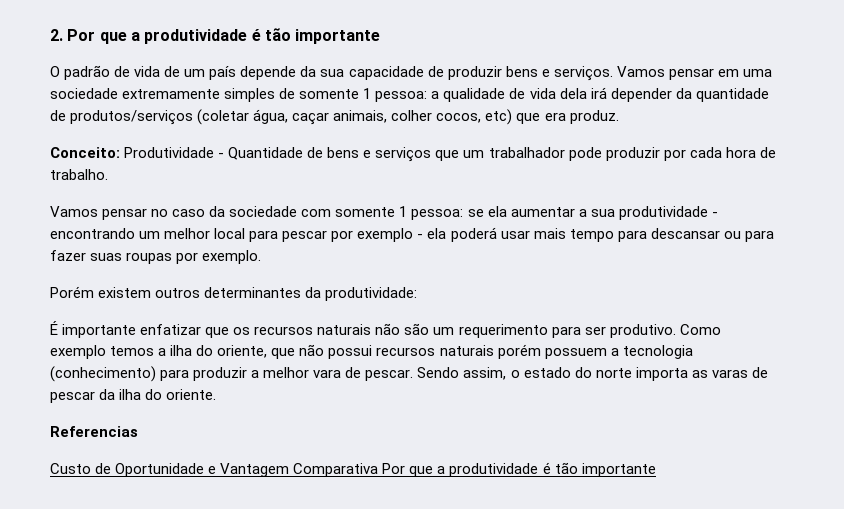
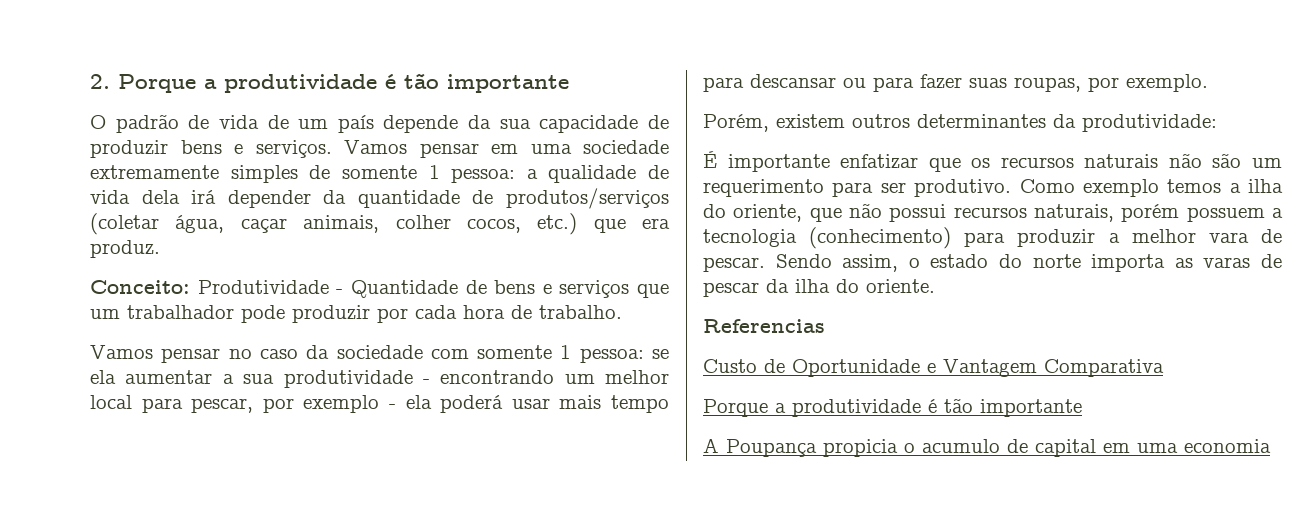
[67,29,127,44] Por que -> [118,74,196,93] Porque
[485,109,513,125] etc) -> [537,213,578,235] etc.)
[282,230,328,242] pescar -> [191,398,254,413] pescar,
[126,252,173,264] roupas -> [1014,77,1081,92] roupas,
[50,286,94,298] Porém -> [703,114,769,132] Porém,
[439,345,494,356] naturais -> [1034,204,1114,222] naturais,
[382,462,656,477] Por que a produtividade é tão importante -> [703,398,1082,417] [703,438,1271,457] // Porque a produtividade é tão importante // A Poupança propicia o acumulo de capital em uma economia

